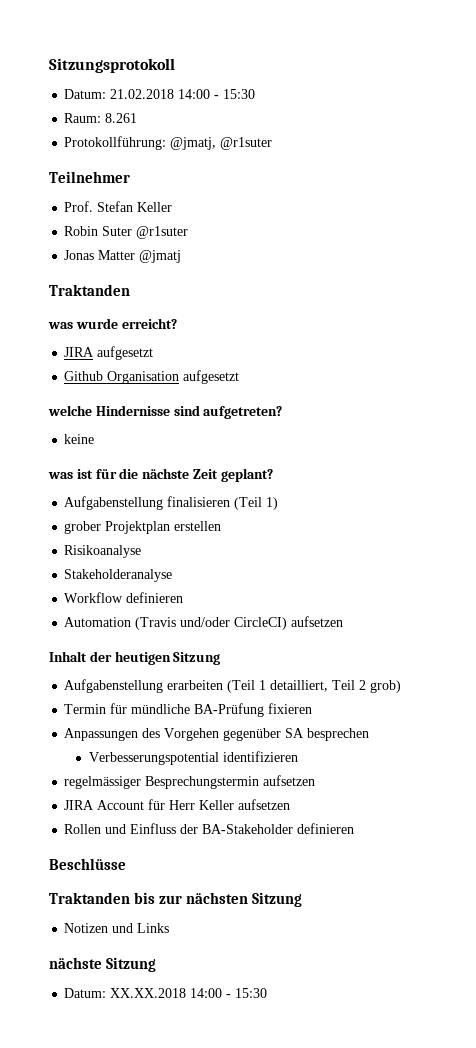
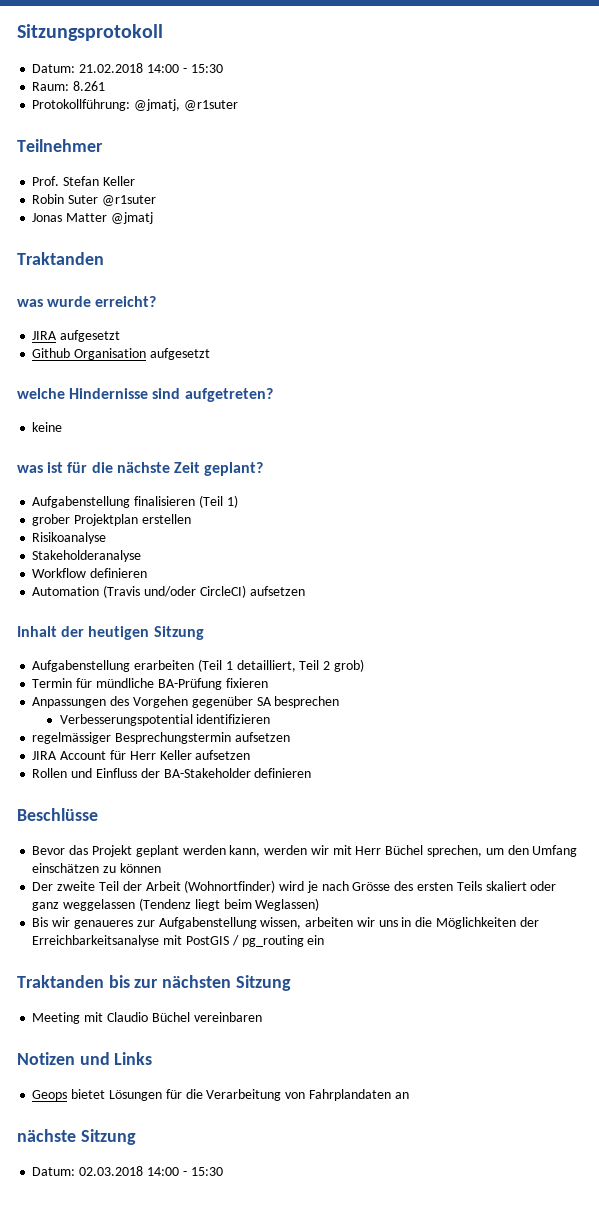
(126, 864) none -> [32,845,578,857] [32,863,161,873] [32,880,557,893] [32,898,320,911] [32,917,539,929] [32,935,325,947] // Bevor das Projekt geplant werden kann, werden wir mit Herr Büchel sprechen, um den Umfang einschätzen zu können // Der zweite Teil der Arbeit (Wohnortfinder) wird je nach Grösse des ersten Teils skaliert oder ganz weggelassen (Tendenz liegt beim Weglassen) // Bis wir genaueres zur Aufgabenstellung wissen, arbeiten wir uns in die Möglichkeiten der Erreichbarkeitsanalyse mit PostGIS / pg_routing ein
[64,923,170,933] Notizen und Links -> [32,1012,262,1024] [17,1052,153,1065] [32,1089,409,1101] Meeting mit Claudio Büchel vereinbaren // Notizen und Links // Geops bietet Lösungen für die Verarbeitung von Fahrplandaten an
[110,988,187,998] XX.XX.2018 -> [79,1166,144,1176] 02.03.2018

